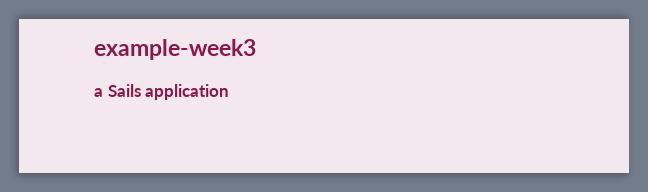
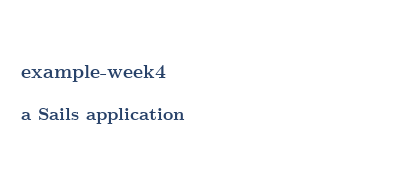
[94,39,256,60] example-week3 -> [21,65,166,82] example-week4

